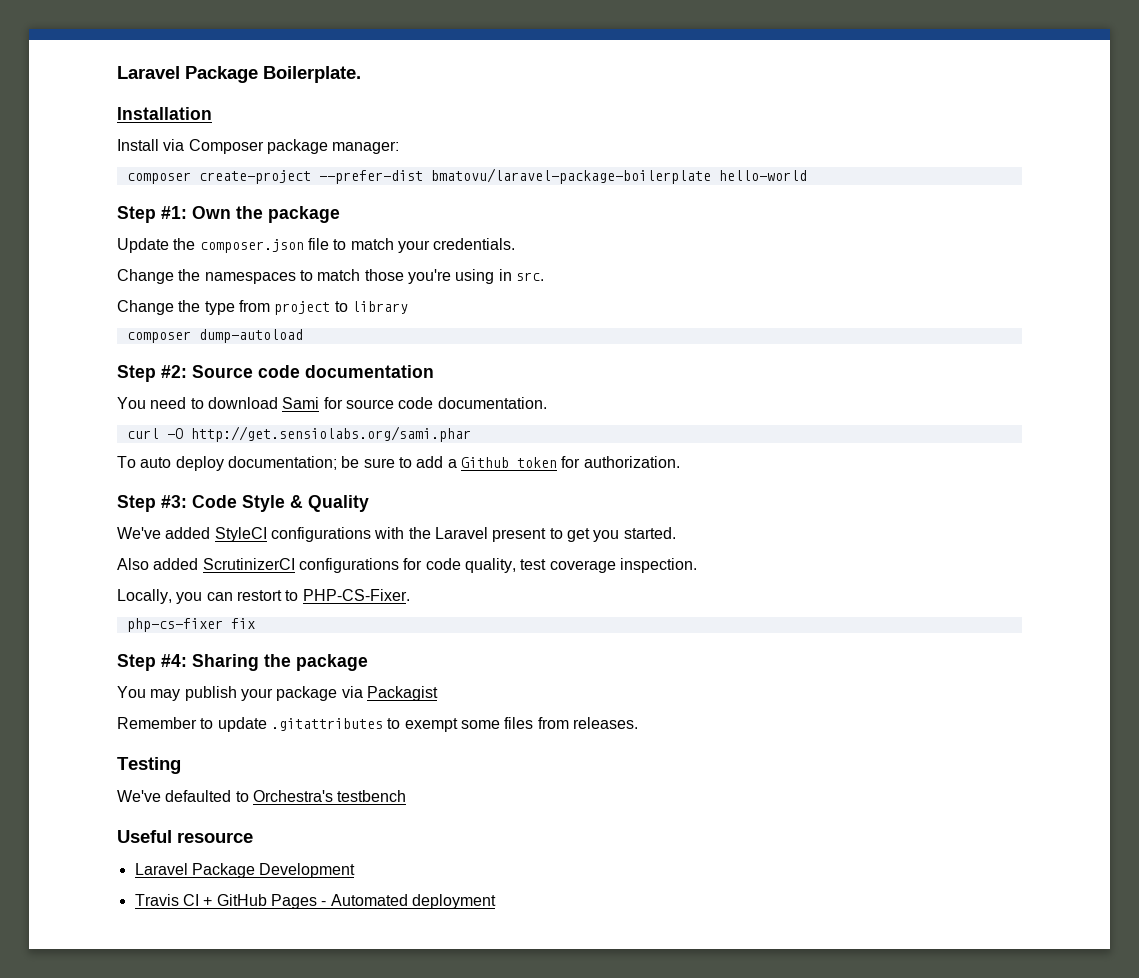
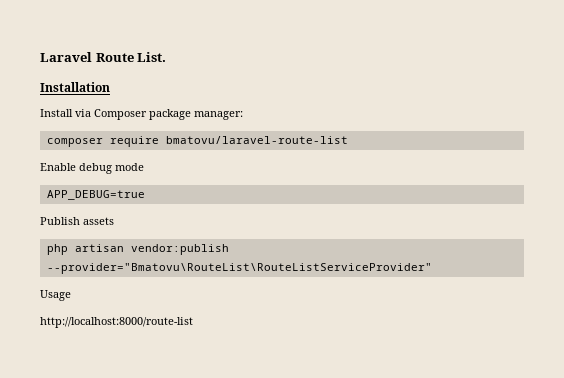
[117,66,361,83] Laravel Package Boilerplate. -> [40,52,167,62] Laravel Route List.
[198,168,807,184] [117,206,340,223] [117,238,516,253] [117,269,544,284] [117,300,408,315] [126,329,303,343] [117,365,434,382] [117,397,547,409] [126,426,471,442] [117,456,680,471] [117,495,369,512] [117,527,676,542] [117,558,697,573] [117,589,410,604] [126,618,255,632] [117,654,368,671] [117,686,438,701] [117,717,638,732] [117,757,181,774] [117,790,407,802] [117,830,253,843] [134,863,356,878] [134,894,496,909] create-project --prefer-dist bmatovu/laravel-package-boilerplate hello-world // Step #1: Own the package // Update the composer.json file to match your credentials. // Change the namespaces to match those you're using in src. // Change the type from project to library // composer dump-autoload // Step #2: Source code documentation // You need to download Sami for source code documentation. // curl -O http://get.sensiolabs.org/sami.phar // To auto deploy documentation; be sure to add a Github token for authorization. // Step #3: Code Style & Quality // We've added StyleCI configurations with the Laravel present to get you started. // Also added ScrutinizerCI configurations for code quality, test coverage inspection. // Locally, you can restort to PHP-CS-Fixer. // php-cs-fixer fix // Step #4: Sharing the package // You may publish your package via Packagist // Remember to update .gitattributes to exempt some files from releases. // Testing // We've defaulted to Orchestra's testbench // Useful resource // Laravel Package Development // Travis CI + GitHub Pages - Automated deployment -> [109,136,348,147] [40,163,144,174] [46,190,145,200] [40,217,114,225] [46,244,229,255] [46,263,432,274] [40,290,71,301] [40,317,193,328] require bmatovu/laravel-route-list // Enable debug mode // APP_DEBUG=true // Publish assets // php artisan vendor:publish --provider="Bmatovu\RouteList\RouteListServiceProvider" // Usage // http://localhost:8000/route-list

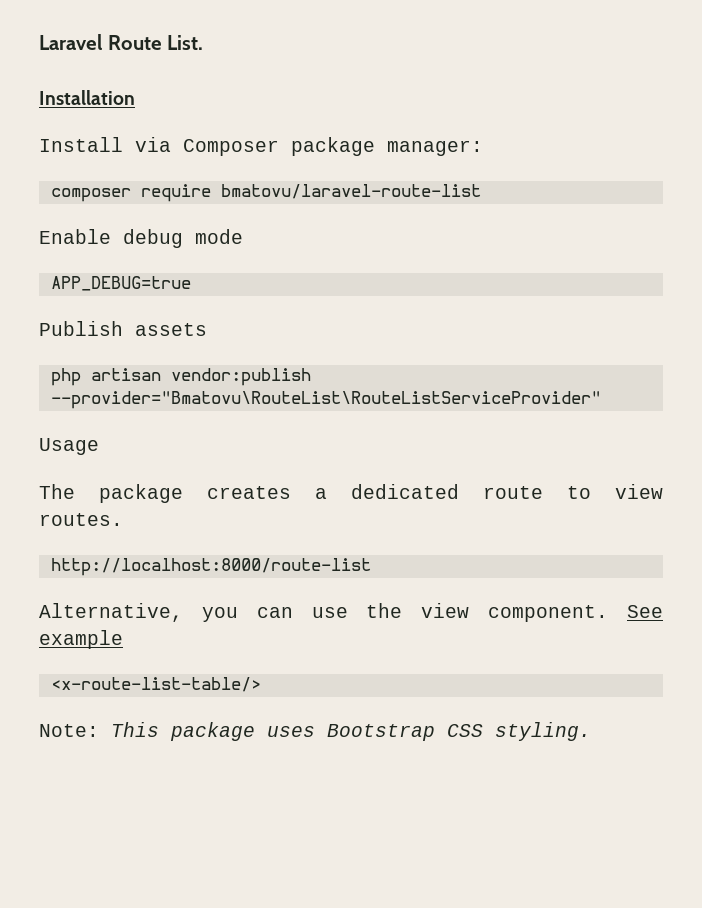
[40,317,193,328] http://localhost:8000/route-list -> [39,484,663,503] [39,513,123,526] [50,558,371,576] [39,603,663,622] [39,630,123,649] [50,677,261,692] [39,722,591,741] The package creates a dedicated route to view routes. // http://localhost:8000/route-list // Alternative, you can use the view component. See example // <x-route-list-table/> // Note: This package uses Bootstrap CSS styling.

